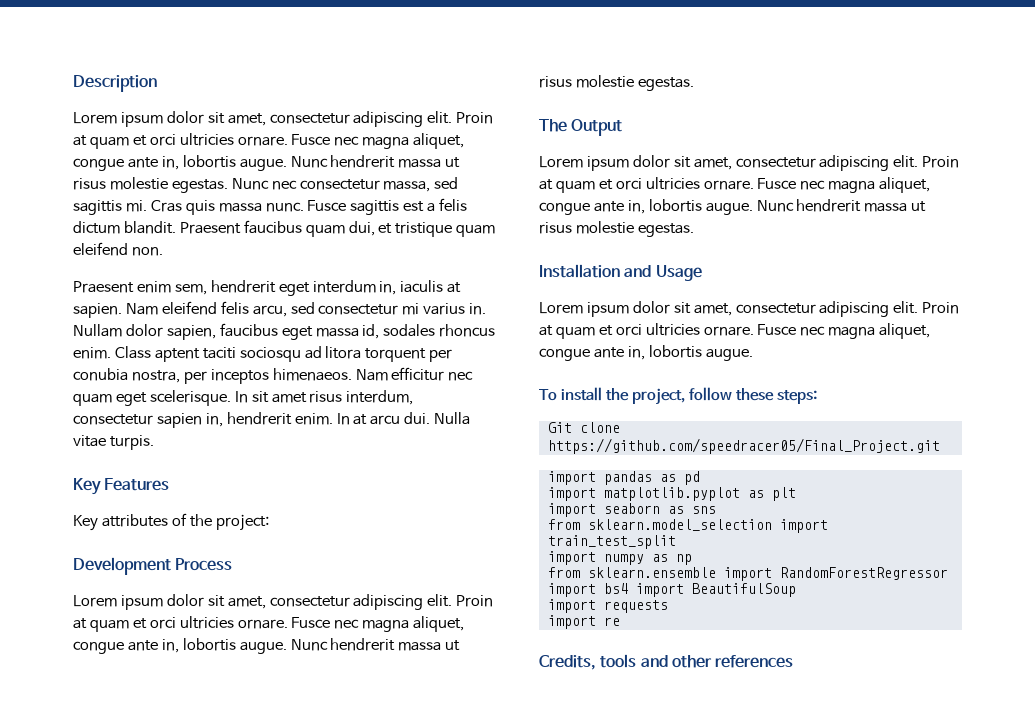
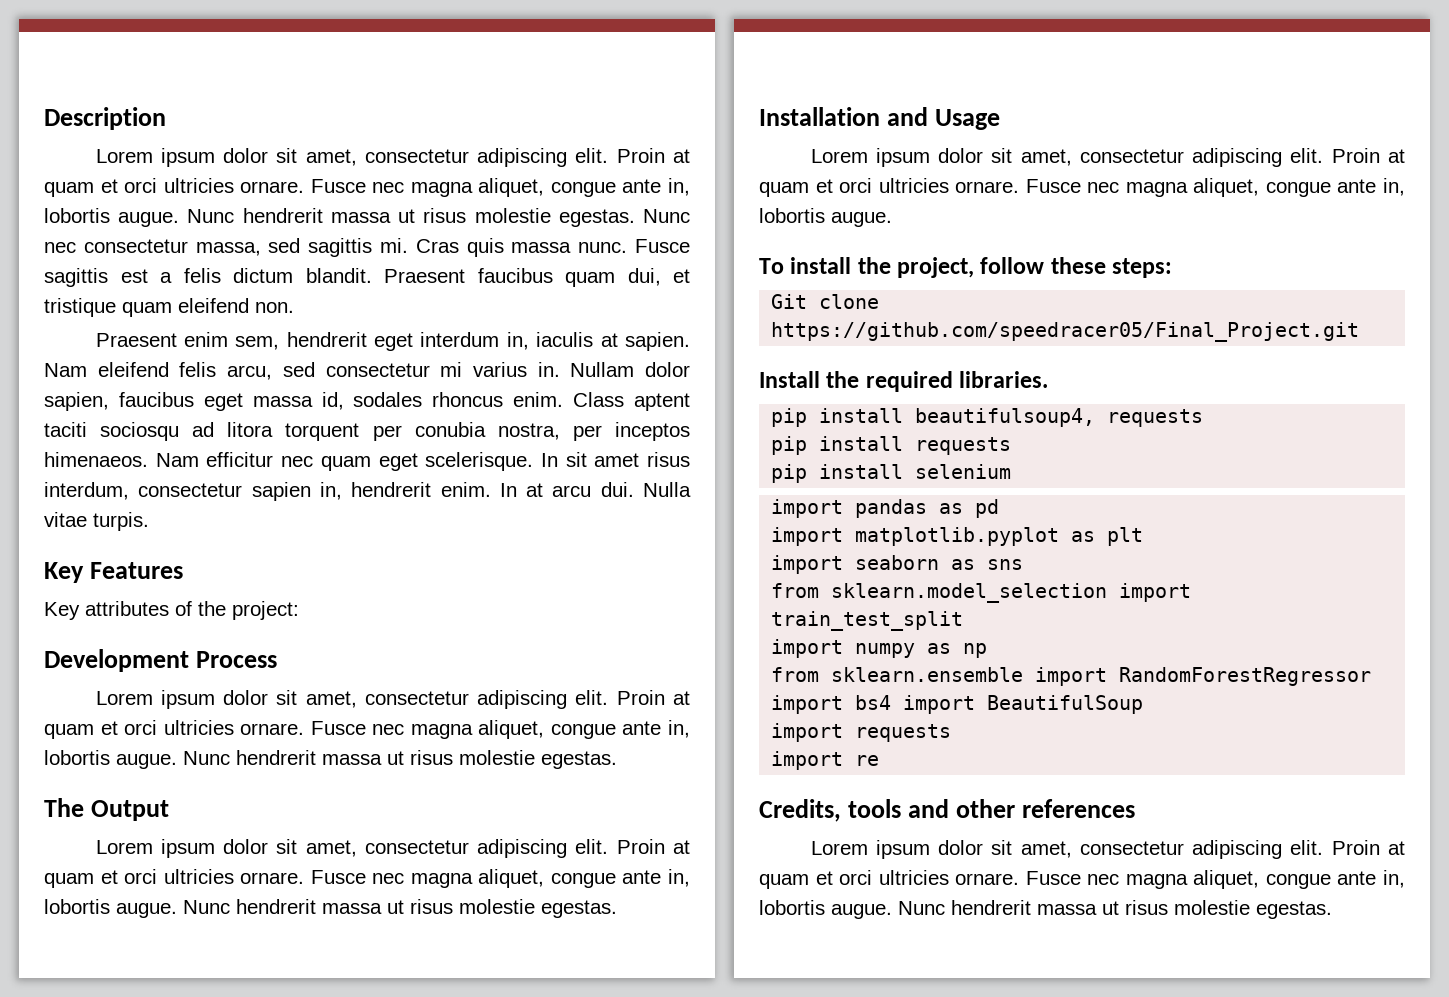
(940, 446) none -> [759,371,1049,392] [771,408,1204,427] [771,436,1012,455] [771,464,1012,483] // Install the required libraries. // pip install beautifulsoup4, requests // pip install requests // pip install selenium
(794, 661) none -> [810,840,1405,859] [759,870,1405,889] [759,900,1332,919] // Lorem ipsum dolor sit amet, consectetur adipiscing elit. Proin at quam et orci ultricies ornare. Fusce nec magna aliquet, congue ante in, lobortis augue. Nunc hendrerit massa ut risus molestie egestas.

